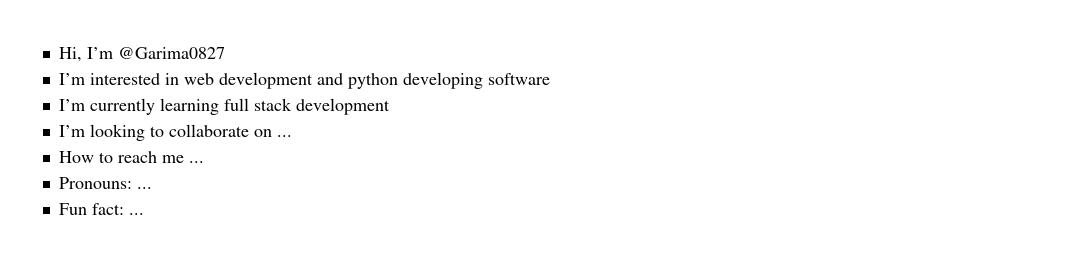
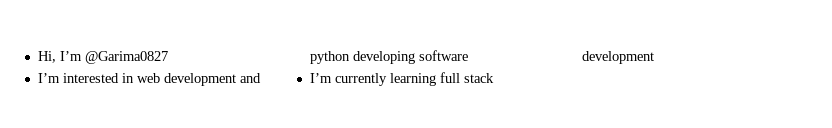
[58,124,292,141] [58,151,204,163] [58,177,152,189] [58,203,144,215] // I’m looking to collaborate on ... // How to reach me ... // Pronouns: ... // Fun fact: ... -> (654, 57) none

